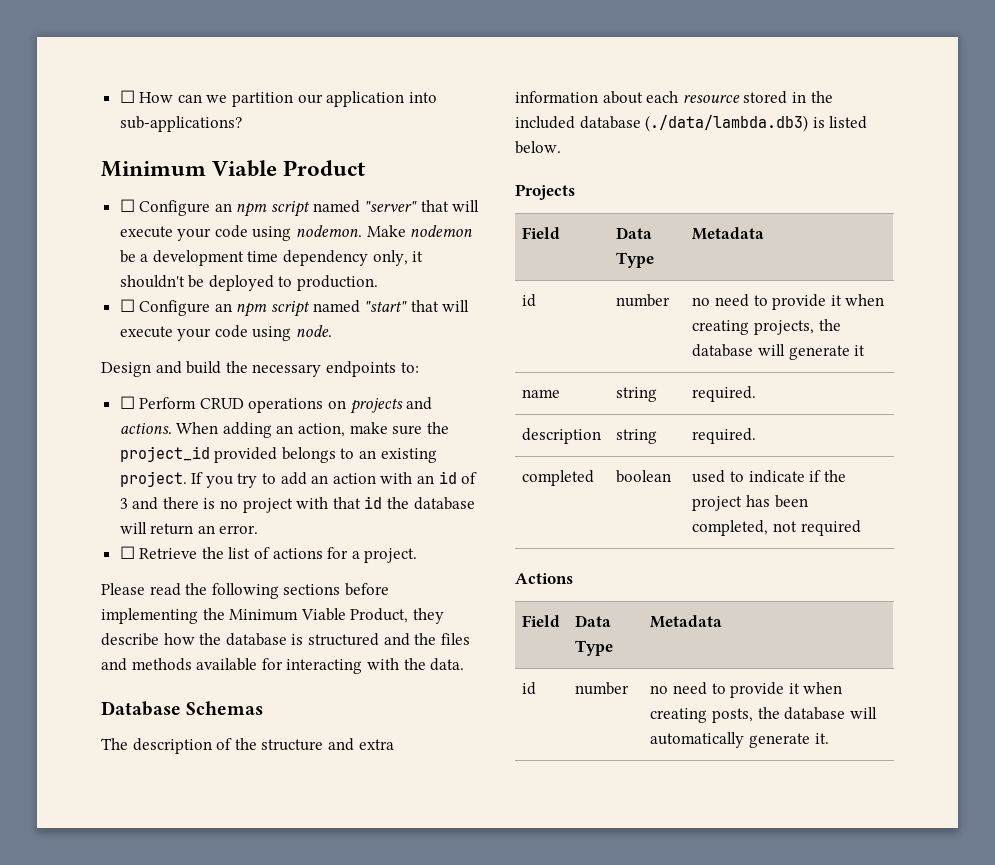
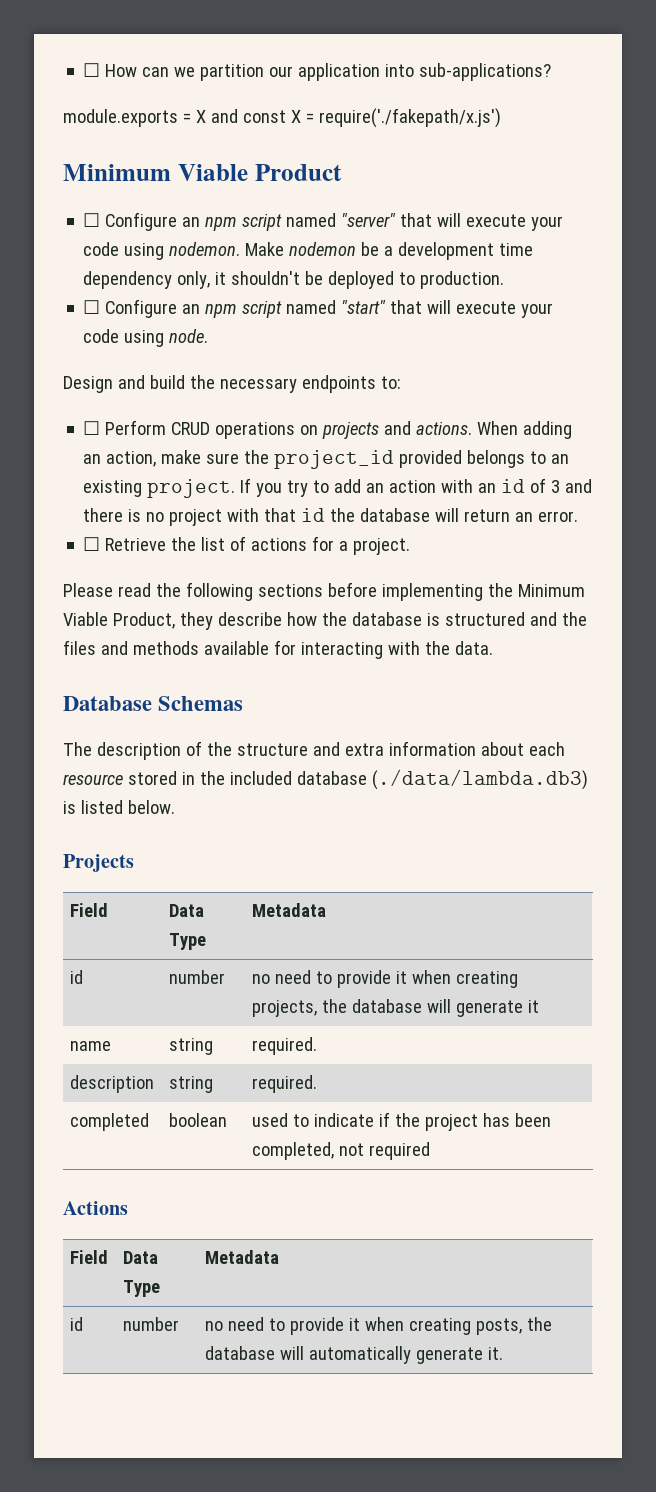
(242, 124) none -> [63,108,501,128] // module.exports = X and const X = require('./fakepath/x.js')

